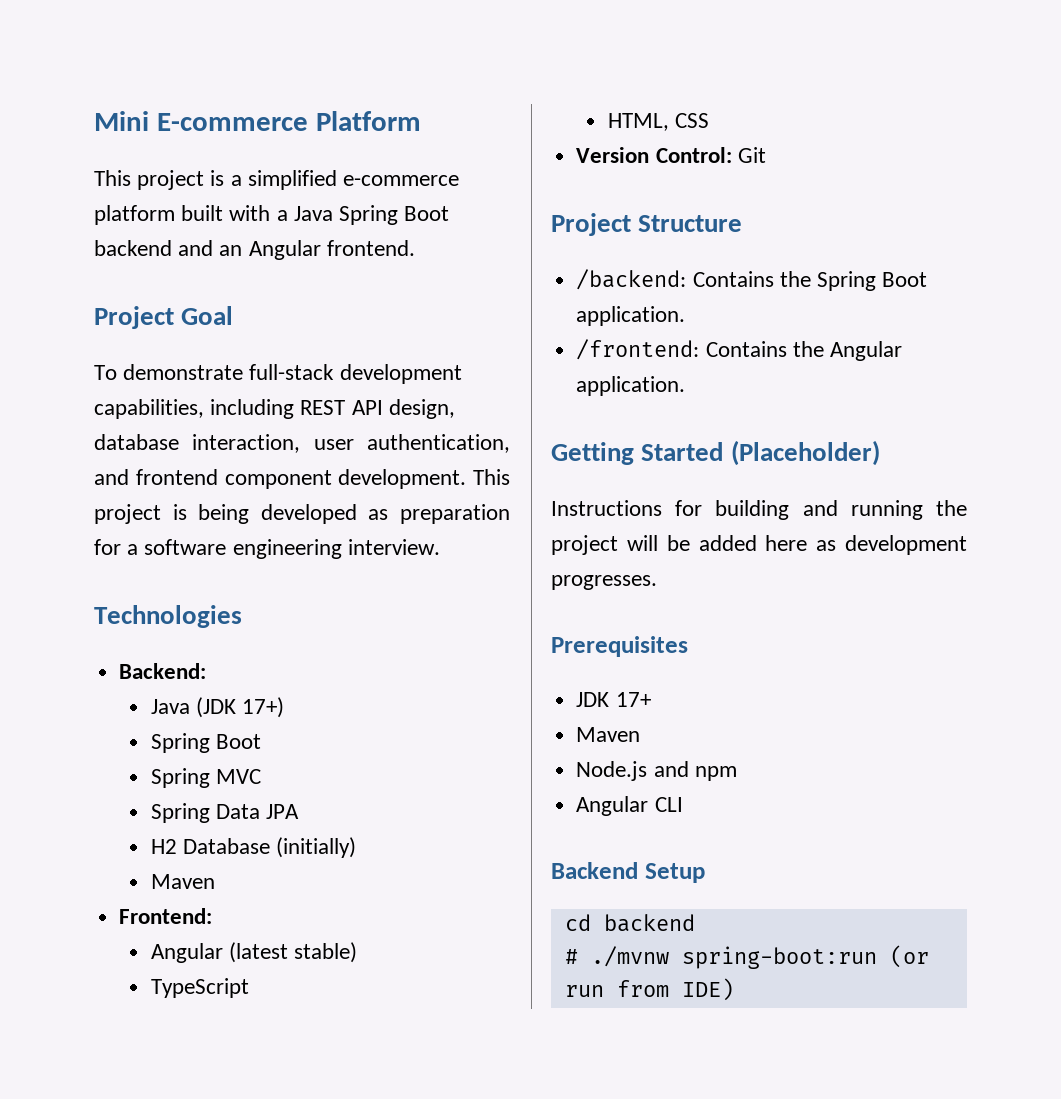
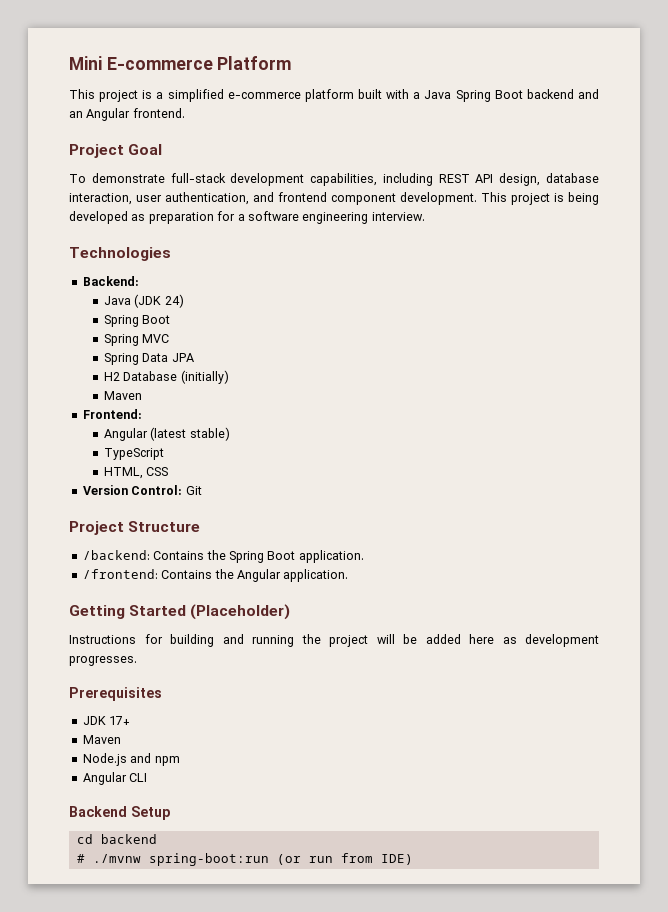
[242,697,285,718] 17+) -> [164,294,184,308] 24)

